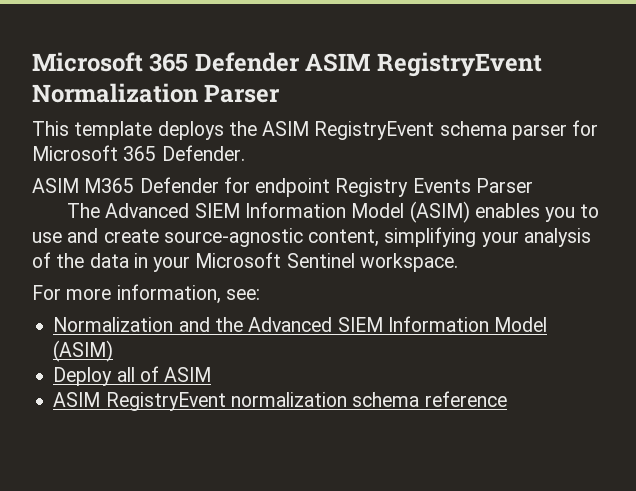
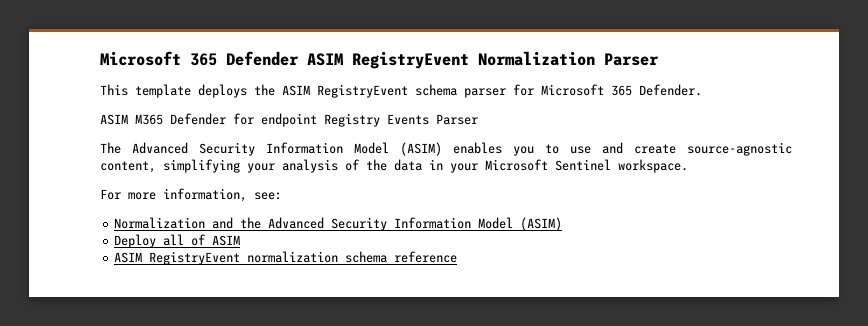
[194,203,240,218] SIEM -> [199,142,255,156] Security
[337,317,383,332] SIEM -> [331,217,388,231] Security

